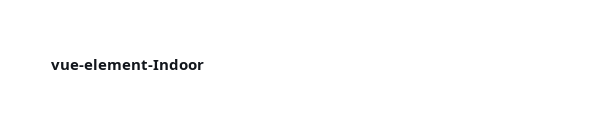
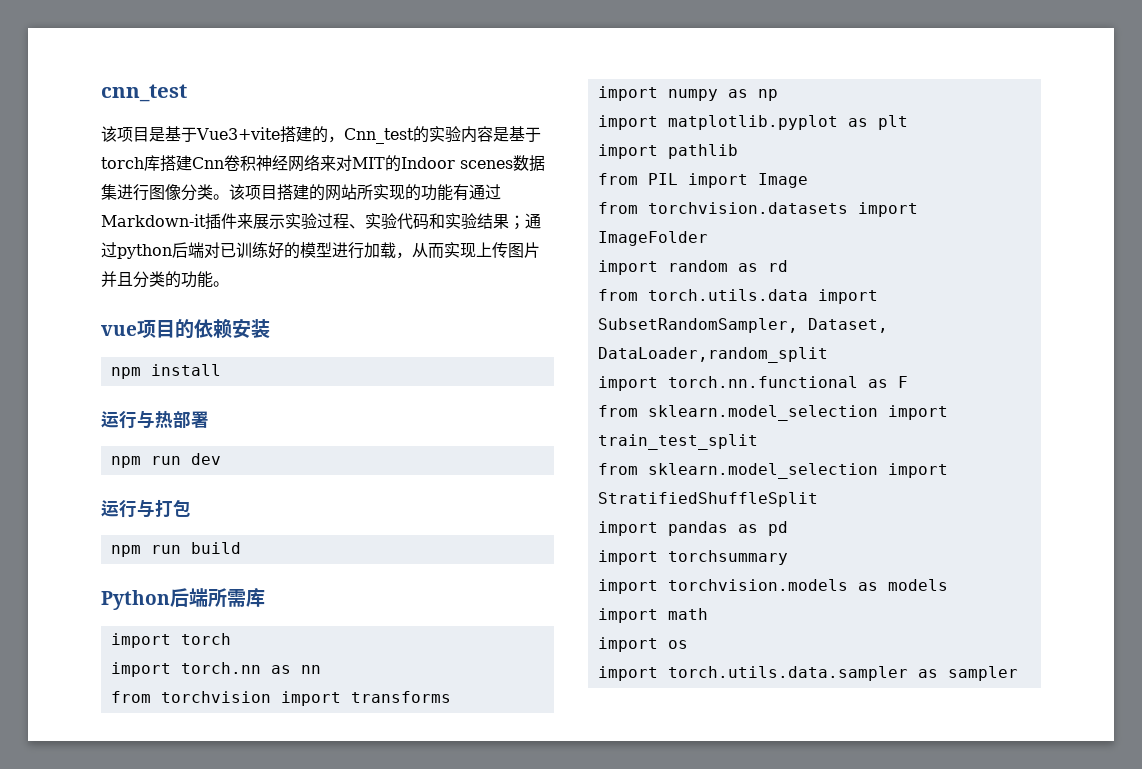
[51,59,204,70] vue-element-Indoor -> [101,84,187,102] [101,126,541,144] [101,154,545,172] [101,184,501,201] [101,213,541,230] [101,242,540,259] [101,271,229,288] [101,319,270,339] [110,364,221,379] [101,410,209,429] [110,453,221,468] [101,499,191,518] [110,542,241,557] [101,588,265,610] [110,633,231,648] [110,662,321,677] [110,691,451,706] [597,86,778,101] [597,115,908,130] [597,144,738,159] [597,173,808,188] [597,202,918,217] [597,231,708,246] [597,260,788,275] [597,289,878,304] [597,318,888,333] [597,347,828,363] [597,376,908,391] [597,405,948,421] [597,434,758,450] [597,463,948,479] [597,492,818,507] [597,521,788,536] [597,550,788,565] [597,579,948,594] [597,608,708,623] [597,637,688,652] [597,666,1018,681] cnn_test // 该项目是基于Vue3+vite搭建的，Cnn_test的实验内容是基于torch库搭建Cnn卷积神经网络来对MIT的Indoor scenes数据集进行图像分类。该项目搭建的网站所实现的功能有通过Markdown-it插件来展示实验过程、实验代码和实验结果；通过python后端对已训练好的模型进行加载，从而实现上传图片并且分类的功能。 // vue项目的依赖安装 // npm install // 运行与热部署 // npm run dev // 运行与打包 // npm run build // Python后端所需库 // import torch // import torch.nn as nn // from torchvision import transforms // import numpy as np // import matplotlib.pyplot as plt // import pathlib // from PIL import Image // from torchvision.datasets import ImageFolder // import random as rd // from torch.utils.data import SubsetRandomSampler, Dataset, DataLoader,random_split // import torch.nn.functional as F // from sklearn.model_selection import train_test_split // from sklearn.model_selection import StratifiedShuffleSplit // import pandas as pd // import torchsummary // import torchvision.models as models // import math // import os // import torch.utils.data.sampler as sampler

